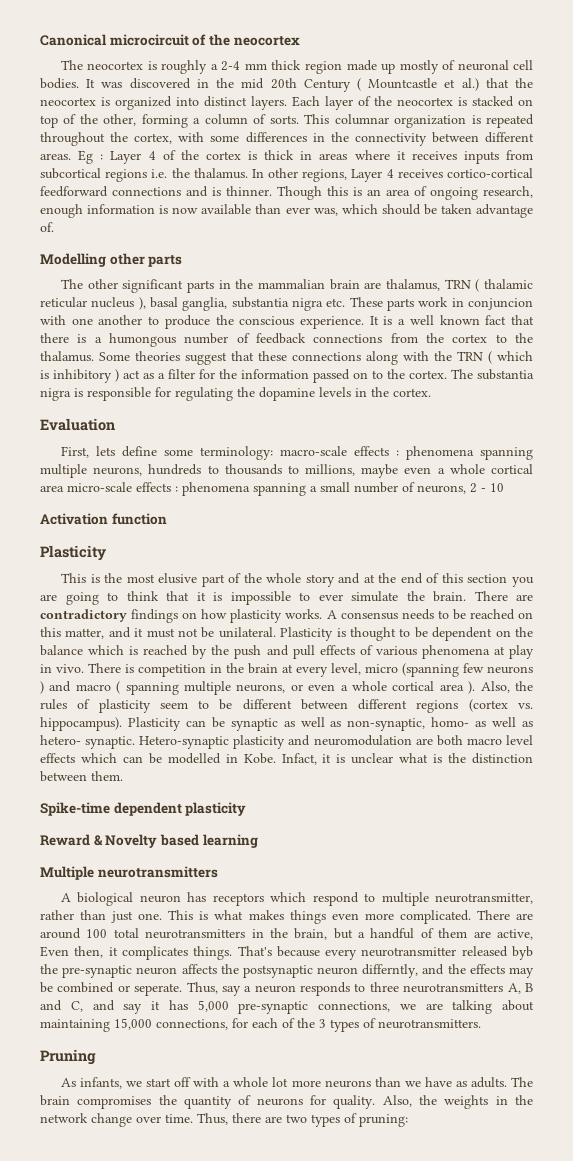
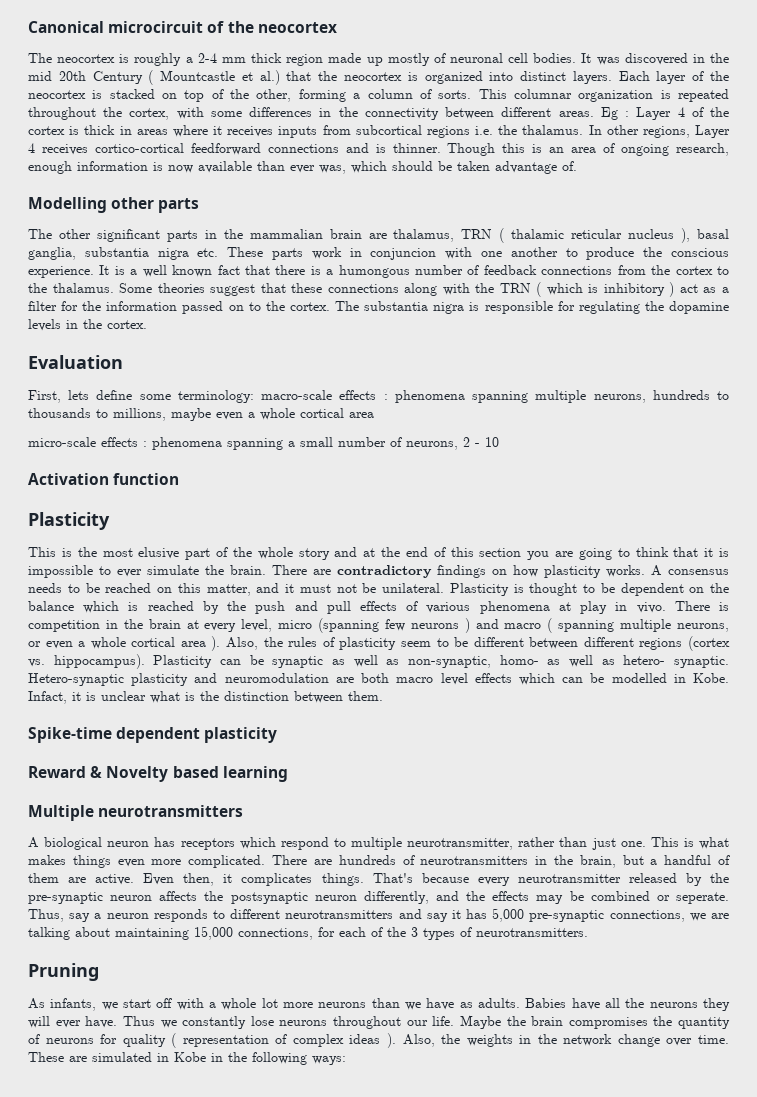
(64, 488) none -> (374, 415) //
[40,928,139,939] around 100 total -> [338,855,415,865] hundreds of
[496,929,533,940] active, -> [95,874,135,885] active.
[512,946,533,960] byb -> [685,873,702,886] by
[362,964,419,978] differntly, -> [363,891,429,904] differently,
[369,982,533,994] [40,1000,83,1012] three neurotransmitters A, B and C, -> [230,909,394,919] different neurotransmitters
[510,1077,533,1087] The -> [525,998,731,1011] [28,1015,526,1029] Babies have all the neurons they will ever have. Thus we constantly lose neurons throughout our life. Maybe the
[333,1095,376,1109] quality. -> [122,1033,396,1048] quality ( representation of complex ideas ).
[197,1113,408,1127] Thus, there are two types of pruning: -> [28,1052,346,1065] These are simulated in Kobe in the following ways:

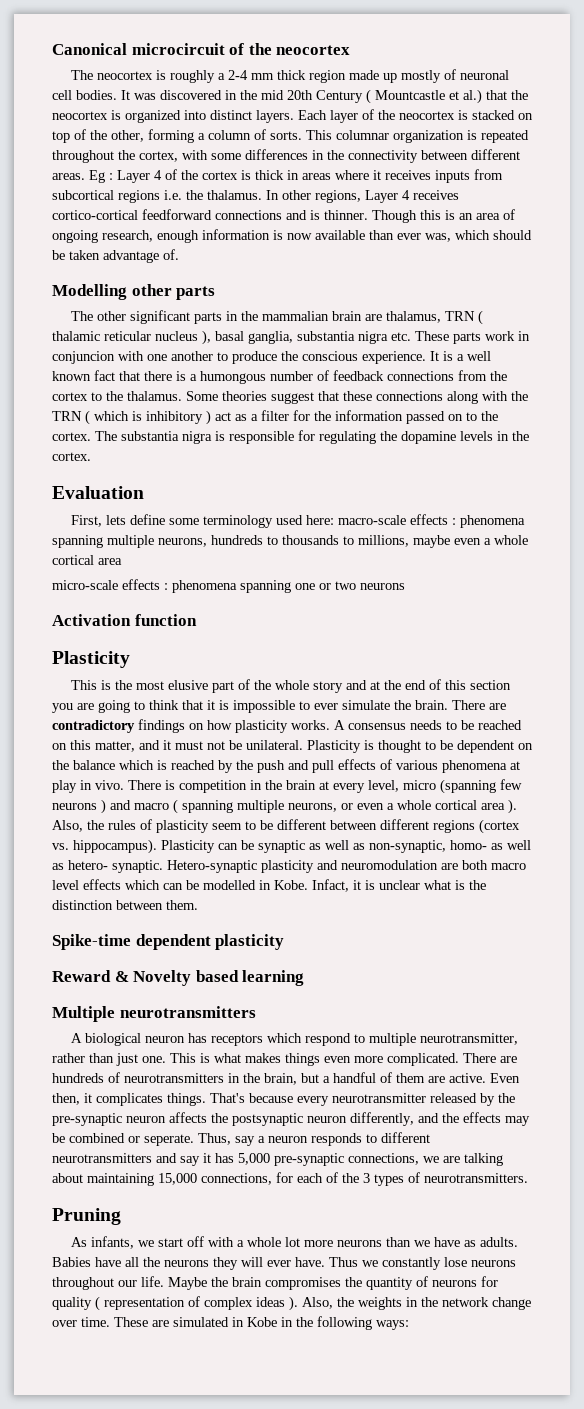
[177,390,254,403] terminology: -> [202,515,334,528] terminology used here:
[288,437,499,450] a small number of neurons, 2 - 10 -> [295,581,405,590] one or two neurons

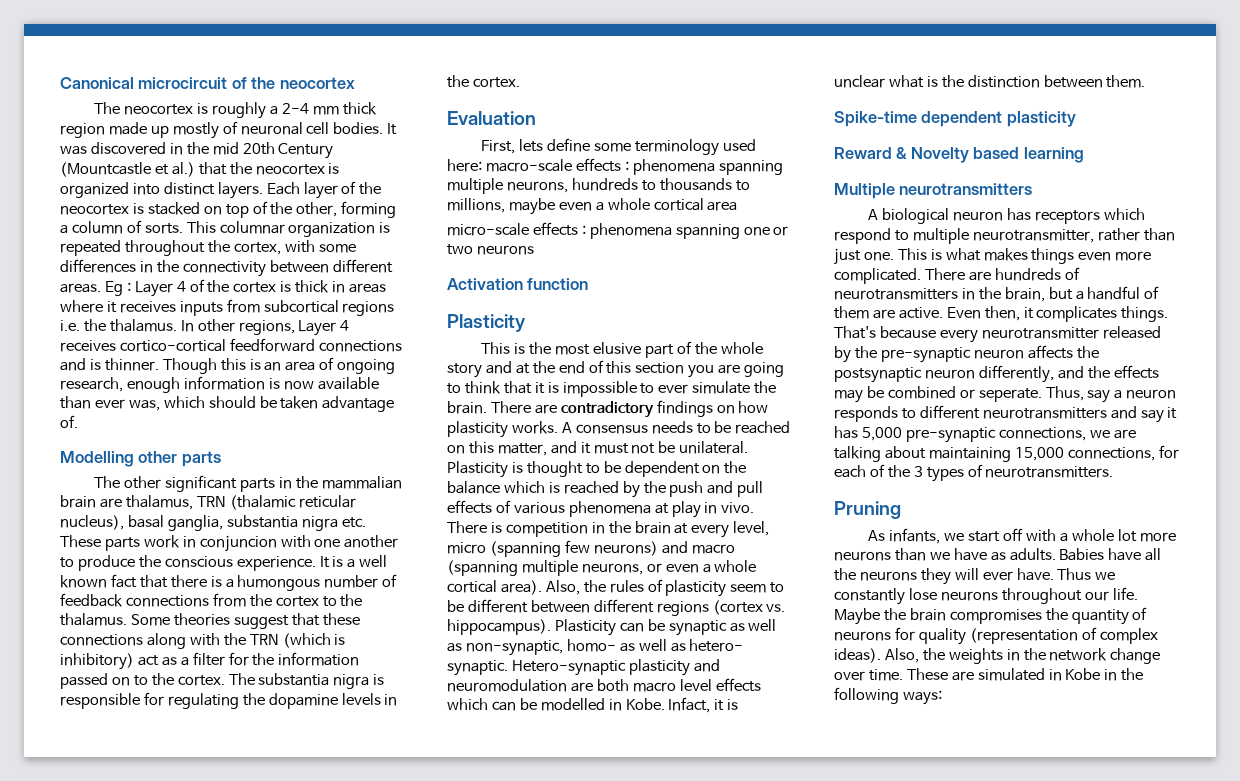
[366,89,445,104] ( Mountcastle -> [60,162,151,177] (Mountcastle
[477,310,483,325] [52,330,211,345] ( thalamic reticular nucleus ), -> [229,495,356,510] [60,515,124,530] (thalamic reticular nucleus),
[85,410,211,425] ( which is inhibitory ) -> [282,633,346,648] [60,653,134,670] (which is inhibitory)
[52,799,233,814] neurons ) and macro ( spanning -> [593,541,735,556] [447,560,518,576] neurons) and macro (spanning
[481,799,517,814] area ). -> [500,580,542,595] area).
[95,1296,298,1311] ( representation of complex ideas ). -> [969,627,1158,644] [834,648,881,663] (representation of complex ideas).

